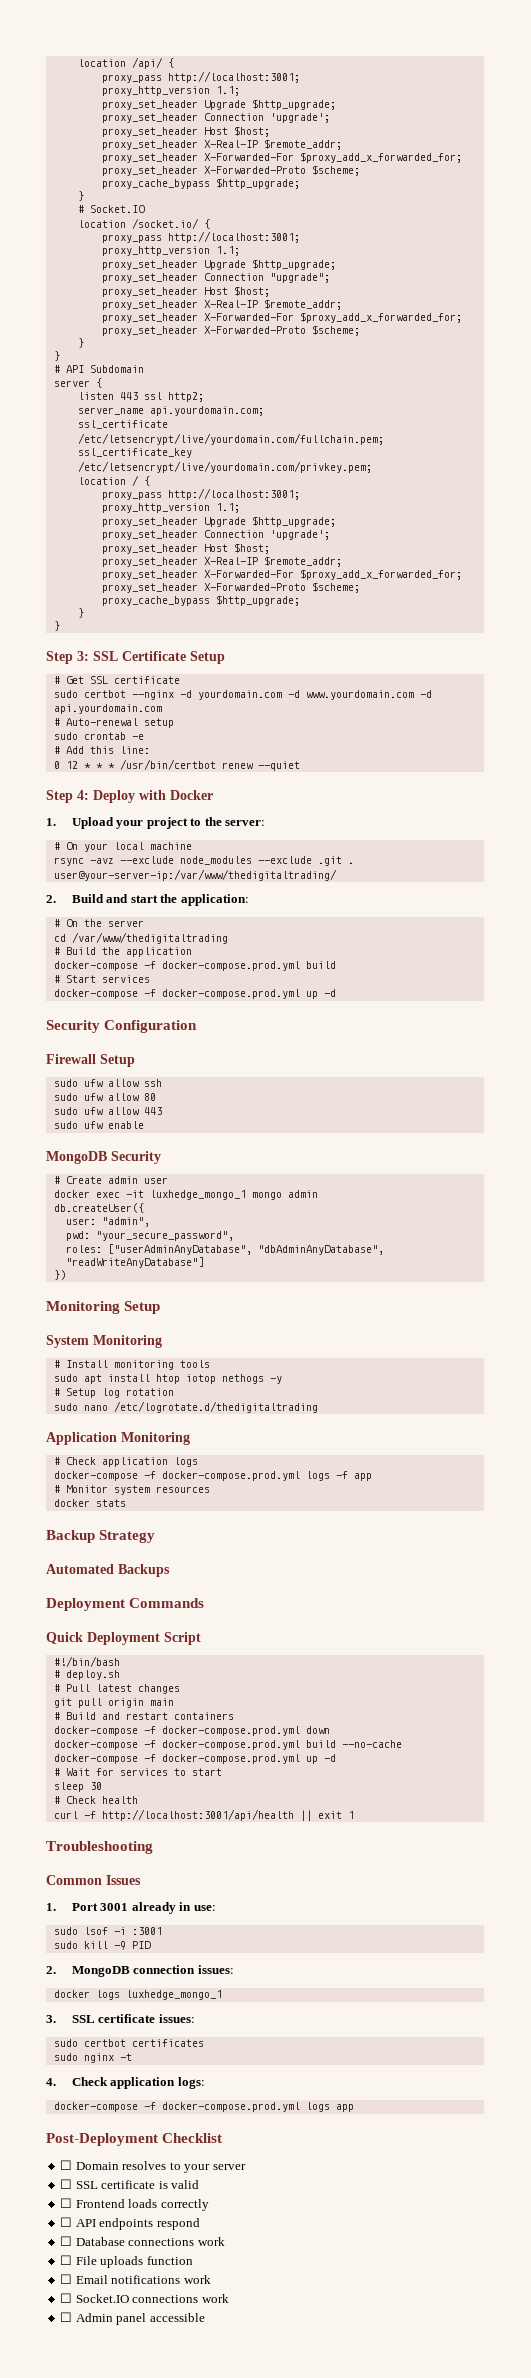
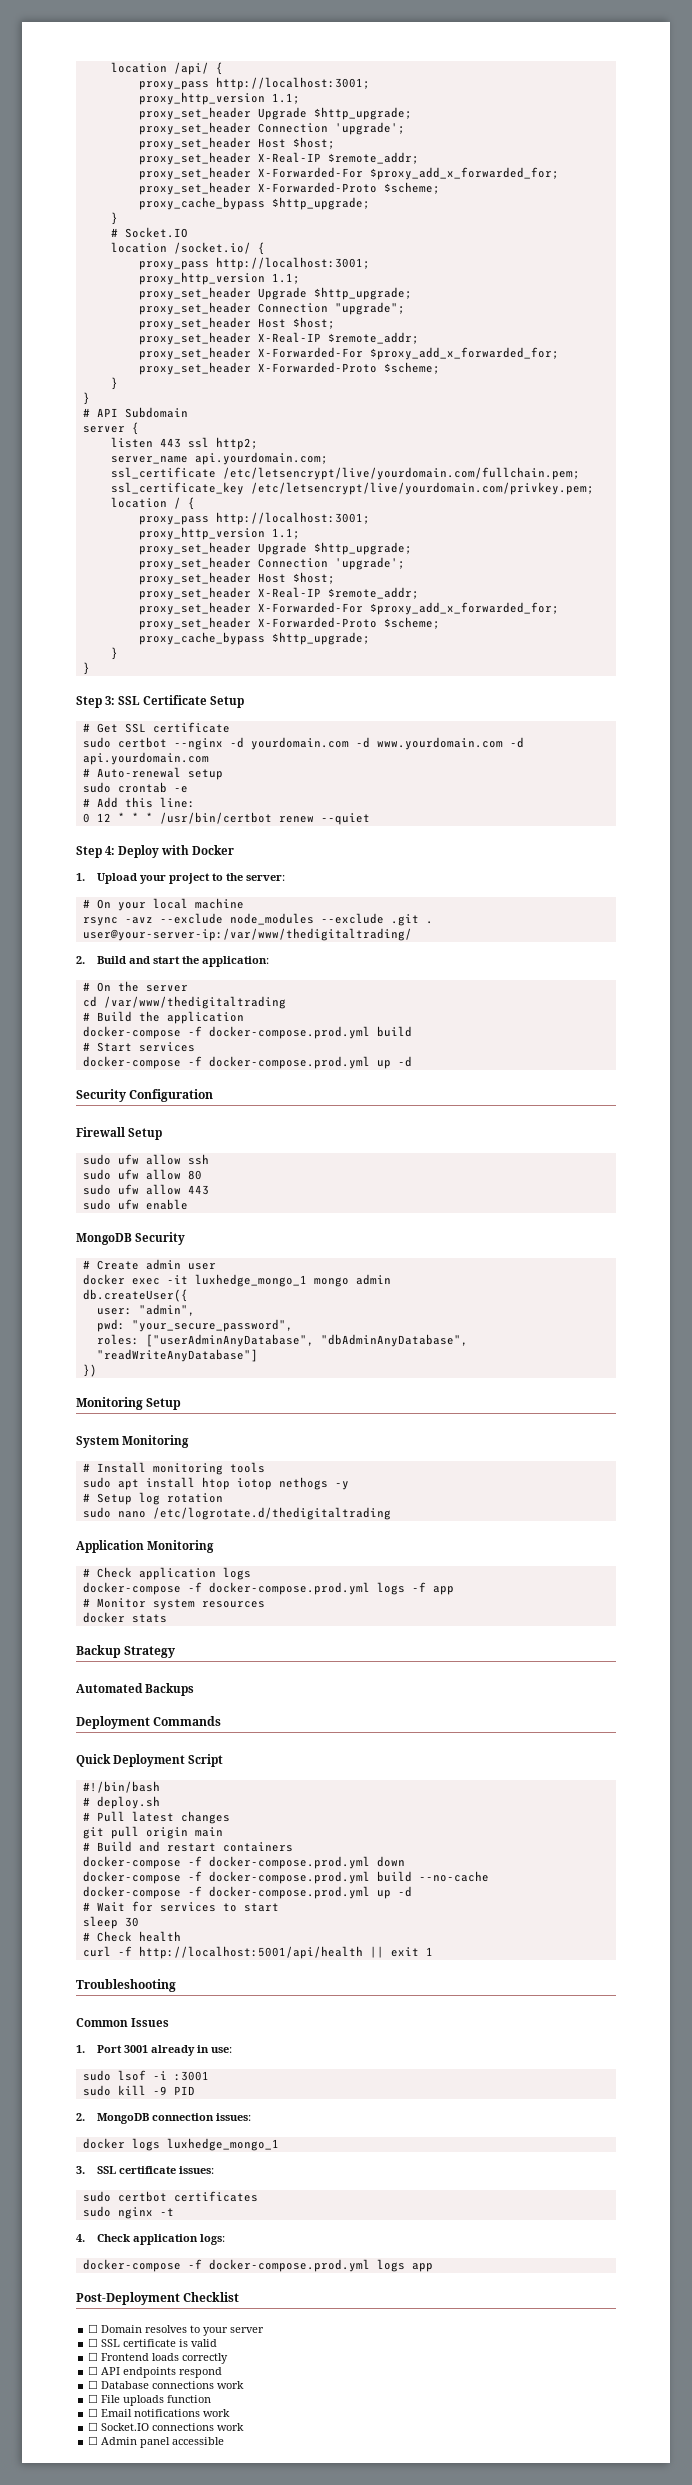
[101,1809,294,1821] http://localhost:3001/api/health -> [138,1946,363,1959] http://localhost:5001/api/health

